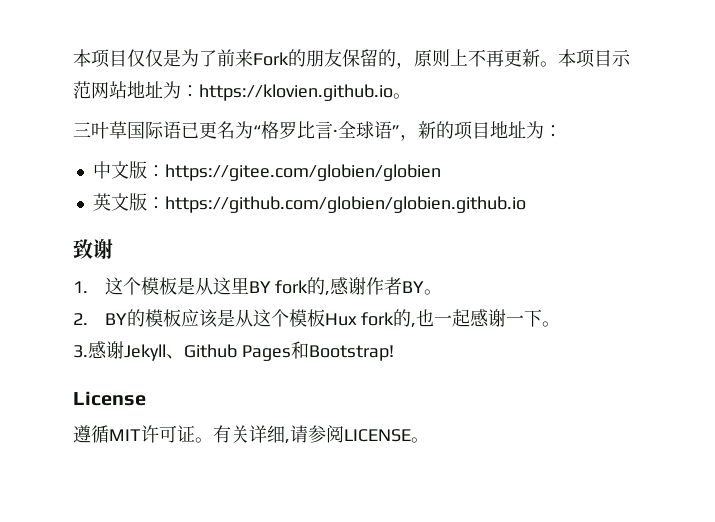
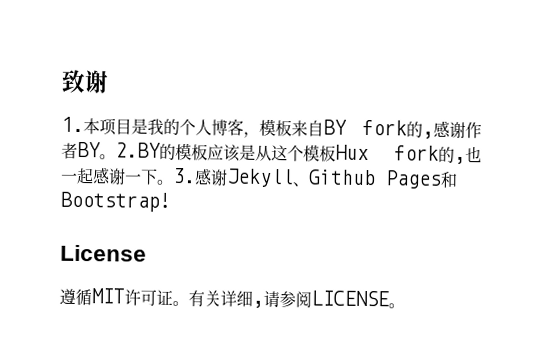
[73,49,631,69] [73,81,411,101] [73,121,562,141] [92,161,441,181] [92,193,526,213] [73,239,113,259] [73,277,249,295] 本项目仅仅是为了前来Fork的朋友保留的，原则上不再更新。本项目示范网站地址为：https://klovien.github.io。 // 三叶草国际语已更名为“格罗比言·全球语”，新的项目地址为： // 中文版：https://gitee.com/globien/globien // 英文版：https://github.com/globien/globien.github.io // 致谢 // 1.这个模板是从这里 -> [61,69,109,94] [61,116,324,138] 致谢 // 1.本项目是我的个人博客，模板来自
[73,313,127,325] // 2. BY -> [115,142,161,158] 2.BY
(561, 324) // -> (173, 182) none

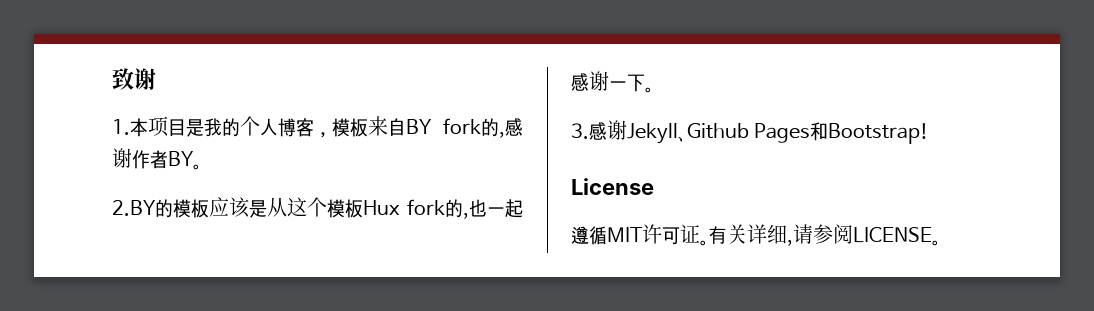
(116, 157) none -> (202, 167) //
(173, 182) none -> (654, 90) //

